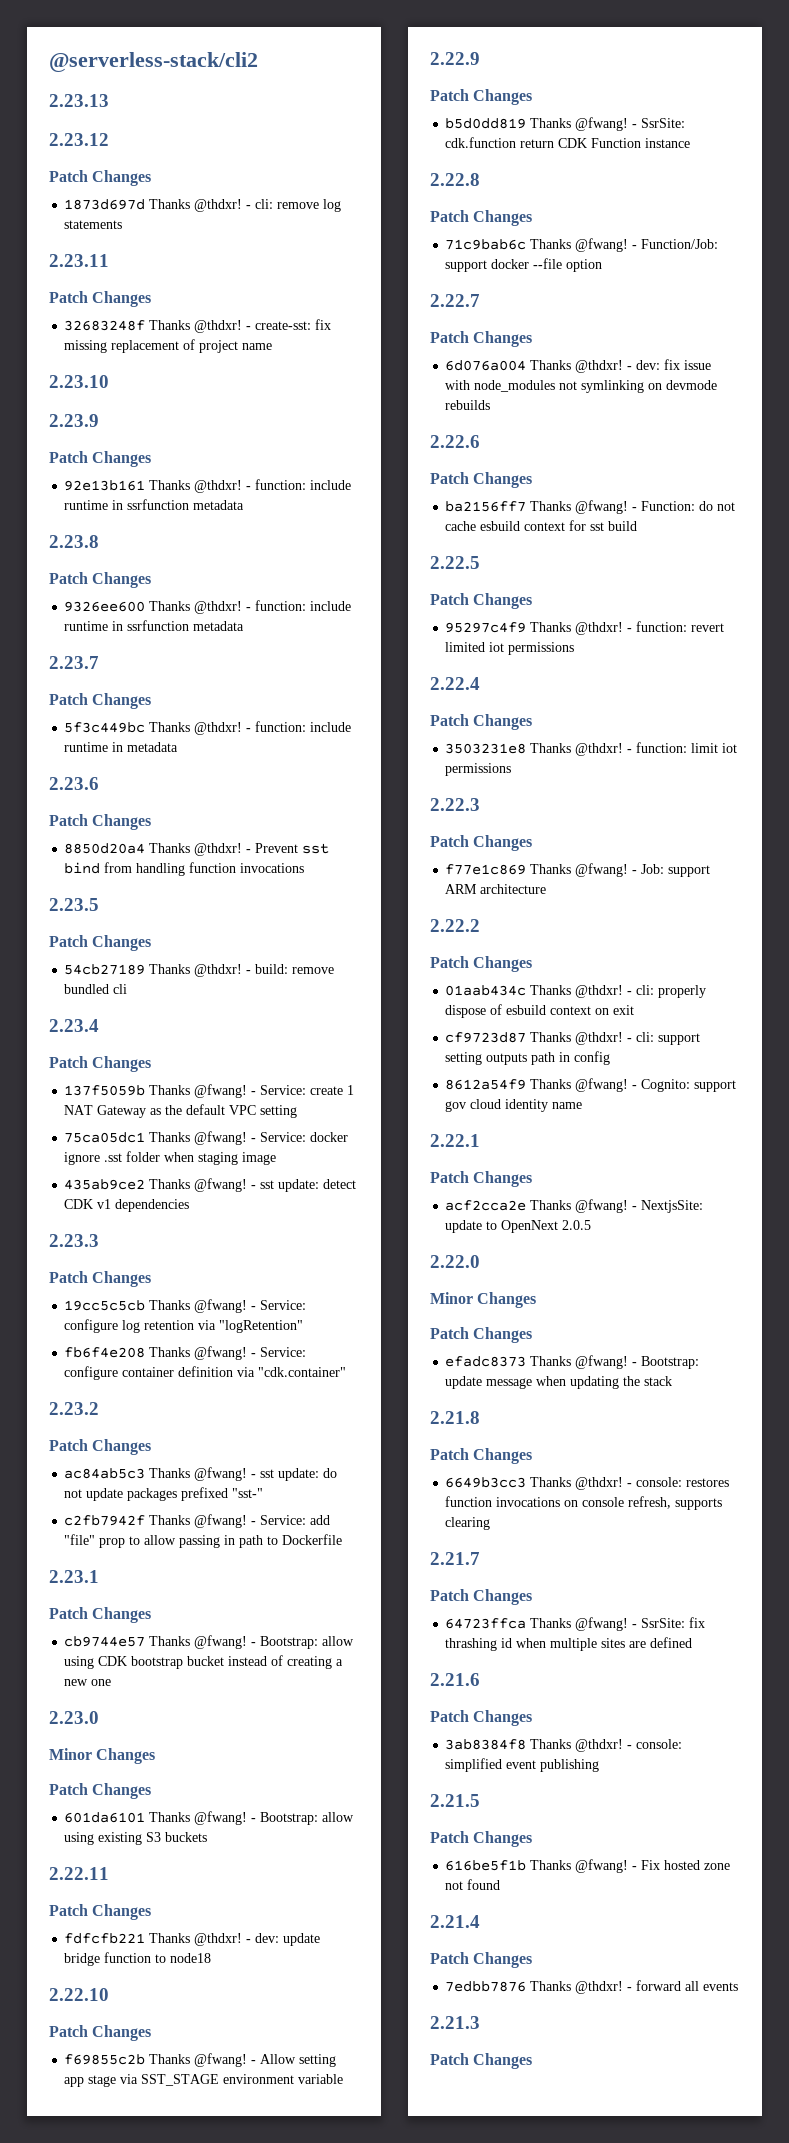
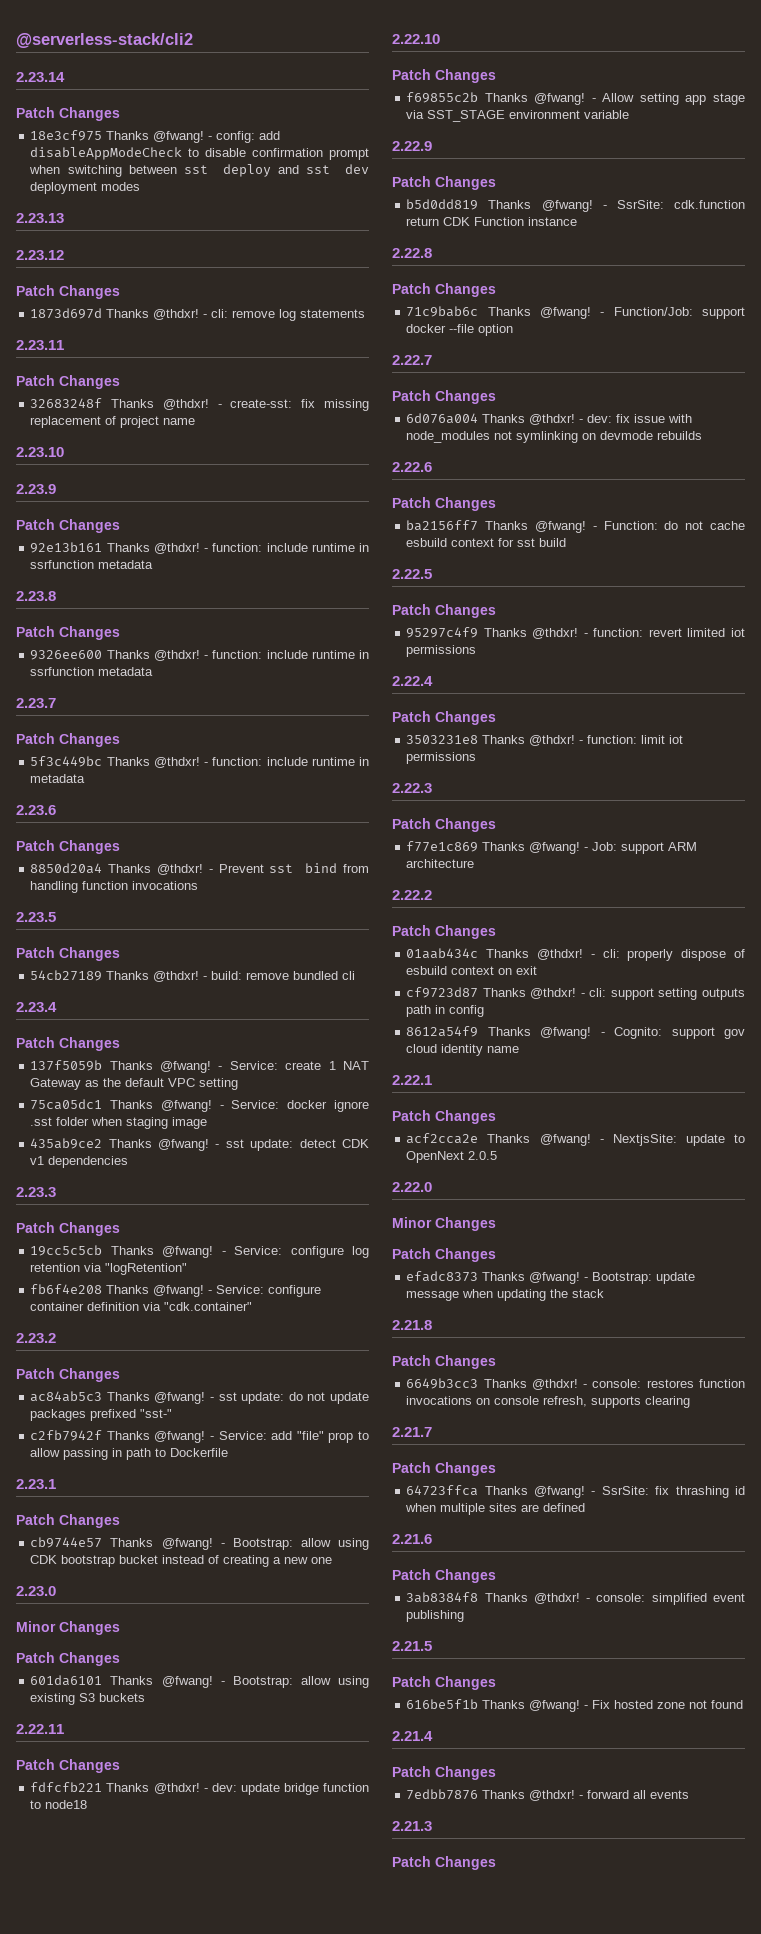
(258, 62) none -> [16,72,65,82] [16,107,120,121] [30,130,281,143] [30,147,370,160] [29,164,369,177] [30,182,141,194] // 2.23.14 // Patch Changes // 18e3cf975 Thanks @fwang! - config: add disableAppModeCheck to disable confirmation prompt when switching between sst deploy and sst dev deployment modes

